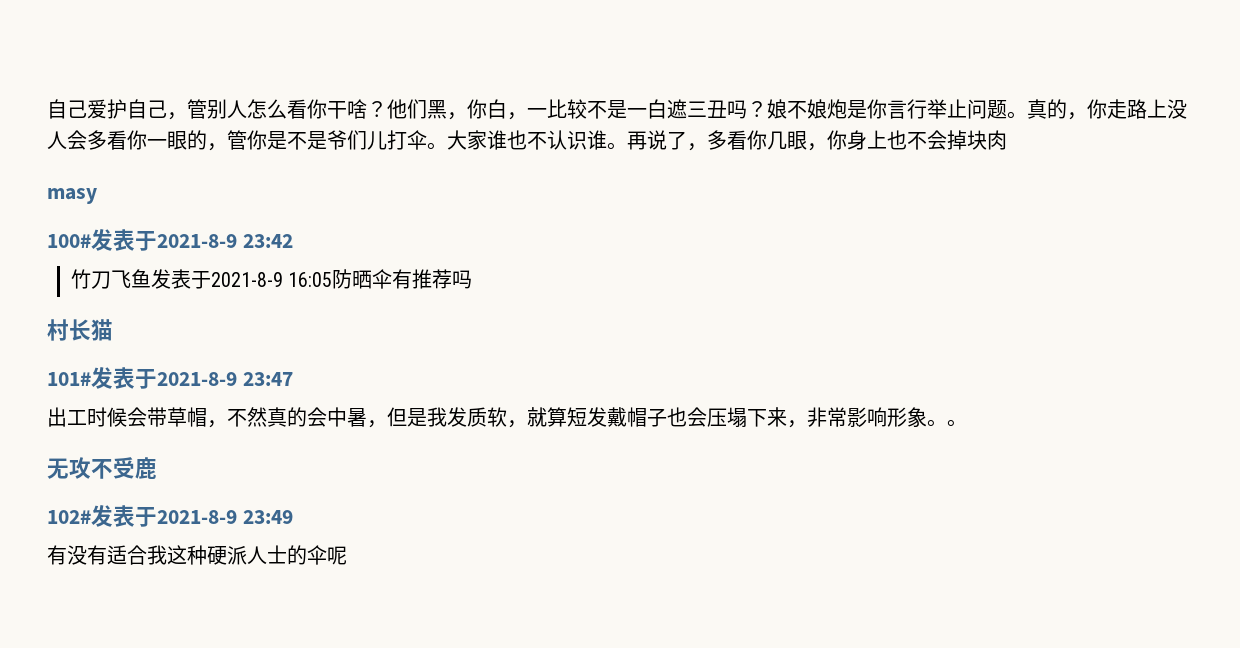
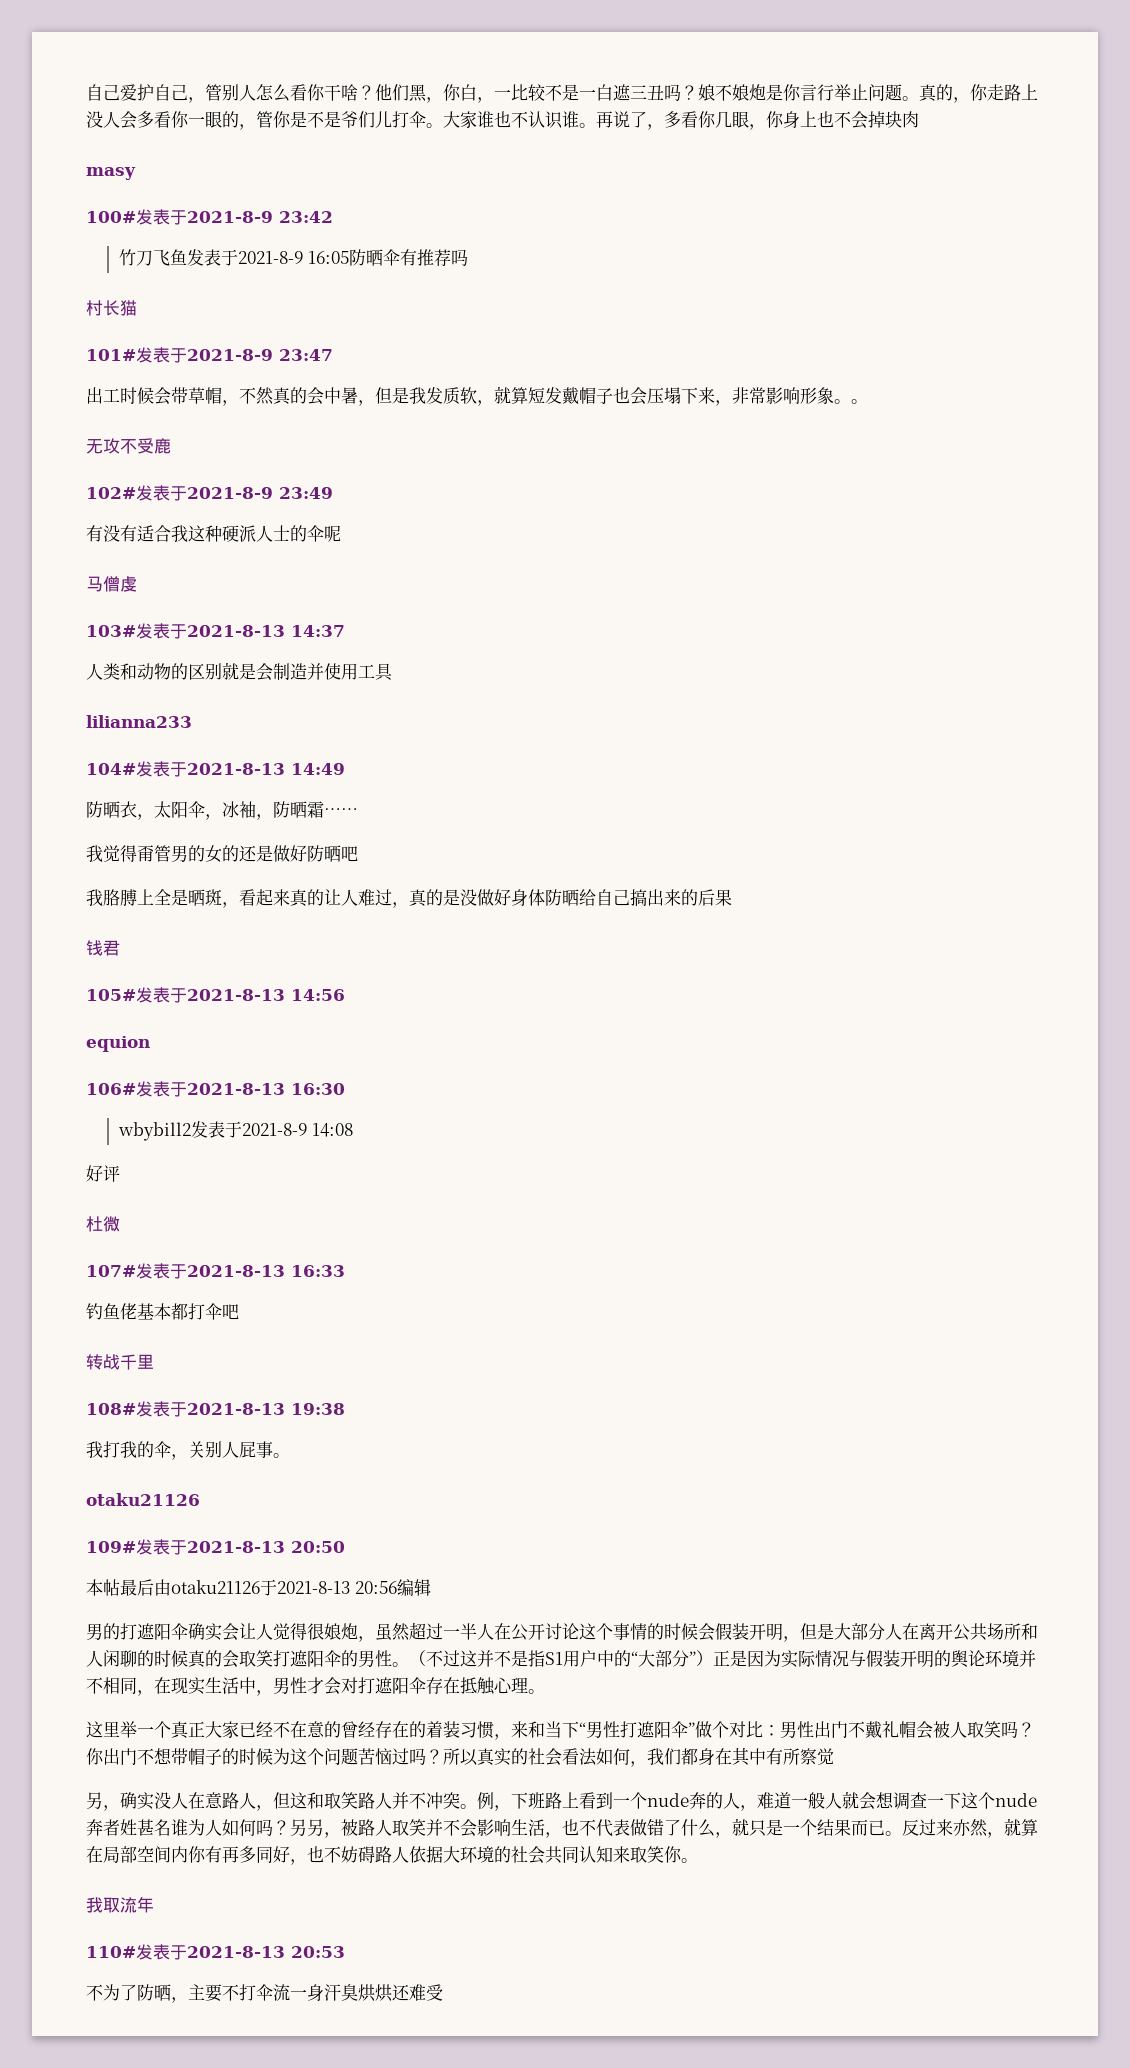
(347, 555) none -> [86,576,137,592] [86,623,345,639] [86,662,393,681] [86,715,192,728] [86,761,345,777] [86,801,358,820] [86,845,358,863] [86,889,732,908] [86,940,120,956] [86,987,345,1003] [86,1036,150,1052] [86,1081,345,1097] [117,1121,354,1141] [86,1165,120,1182] [86,1216,120,1232] [86,1263,345,1279] [86,1303,239,1320] [86,1354,154,1370] [86,1401,345,1417] [86,1441,290,1460] [86,1493,200,1506] [86,1539,345,1555] [86,1579,431,1596] [86,1622,1038,1642] [86,1649,1036,1668] [86,1677,545,1696] [86,1721,1035,1740] [86,1747,834,1767] [86,1791,1037,1811] [86,1818,1038,1838] [86,1846,698,1865] [86,1896,154,1913] [86,1944,345,1960] [86,1984,443,2003] // 马僧虔 // 103#发表于2021-8-13 14:37 // 人类和动物的区别就是会制造并使用工具 // lilianna233 // 104#发表于2021-8-13 14:49 // 防晒衣，太阳伞，冰袖，防晒霜…… // 我觉得甭管男的女的还是做好防晒吧 // 我胳膊上全是晒斑，看起来真的让人难过，真的是没做好身体防晒给自己搞出来的后果 // 钱君 // 105#发表于2021-8-13 14:56 // equion // 106#发表于2021-8-13 16:30 // wbybill2发表于2021-8-9 14:08 // 好评 // 杜微 // 107#发表于2021-8-13 16:33 // 钓鱼佬基本都打伞吧 // 转战千里 // 108#发表于2021-8-13 19:38 // 我打我的伞，关别人屁事。 // otaku21126 // 109#发表于2021-8-13 20:50 // 本帖最后由otaku21126于2021-8-13 20:56编辑 // 男的打遮阳伞确实会让人觉得很娘炮，虽然超过一半人在公开讨论这个事情的时候会假装开明，但是大部分人在离开公共场所和人闲聊的时候真的会取笑打遮阳伞的男性。（不过这并不是指S1用户中的“大部分”）正是因为实际情况与假装开明的舆论环境并不相同，在现实生活中，男性才会对打遮阳伞存在抵触心理。 // 这里举一个真正大家已经不在意的曾经存在的着装习惯，来和当下“男性打遮阳伞”做个对比：男性出门不戴礼帽会被人取笑吗？你出门不想带帽子的时候为这个问题苦恼过吗？所以真实的社会看法如何，我们都身在其中有所察觉 // 另，确实没人在意路人，但这和取笑路人并不冲突。例，下班路上看到一个nude奔的人，难道一般人就会想调查一下这个nude奔者姓甚名谁为人如何吗？另另，被路人取笑并不会影响生活，也不代表做错了什么，就只是一个结果而已。反过来亦然，就算在局部空间内你有再多同好，也不妨碍路人依据大环境的社会共同认知来取笑你。 // 我取流年 // 110#发表于2021-8-13 20:53 // 不为了防晒，主要不打伞流一身汗臭烘烘还难受

